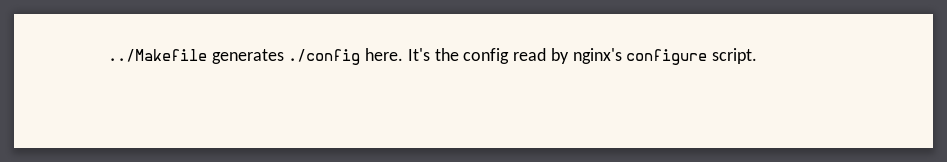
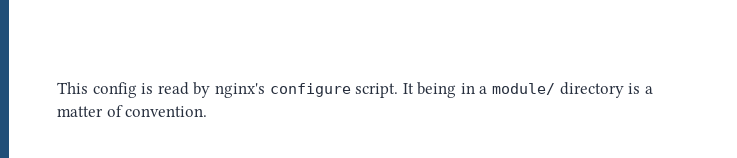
[108,48,510,65] ../Makefile generates ./config here. It's the config -> [57,82,154,98] This config is
(757, 56) none -> [402,82,653,98] [57,105,208,117] It being in a module/ directory is a matter of convention.

